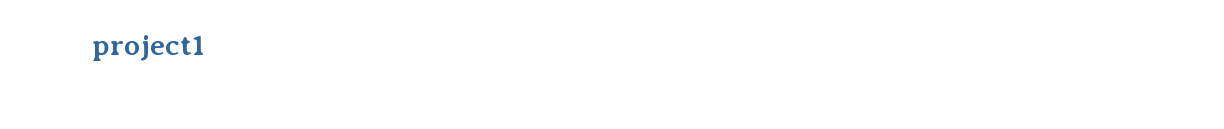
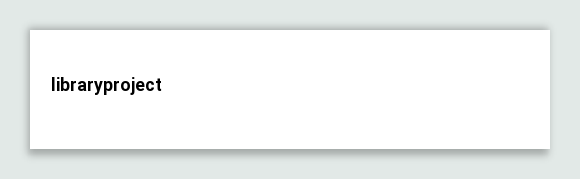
[92,35,205,61] project1 -> [51,77,162,95] libraryproject

